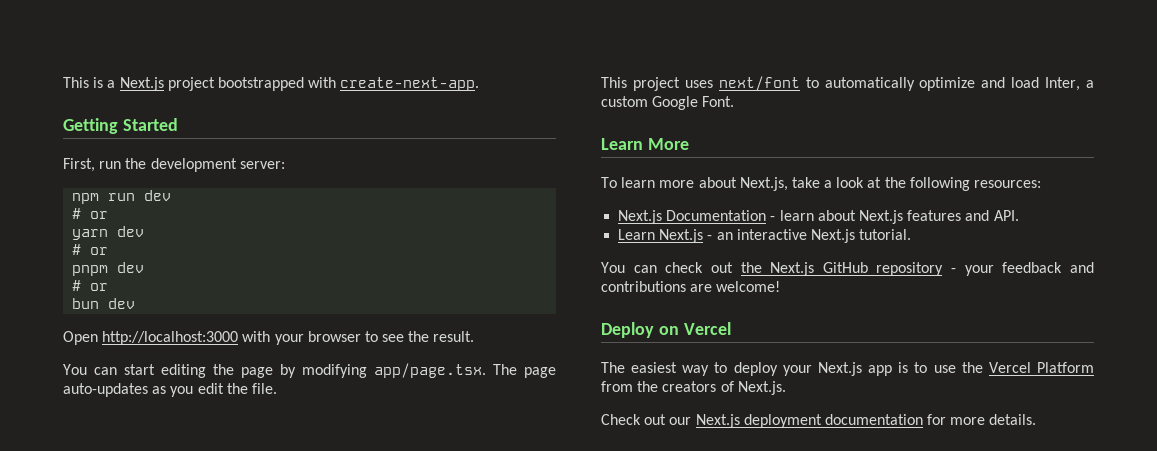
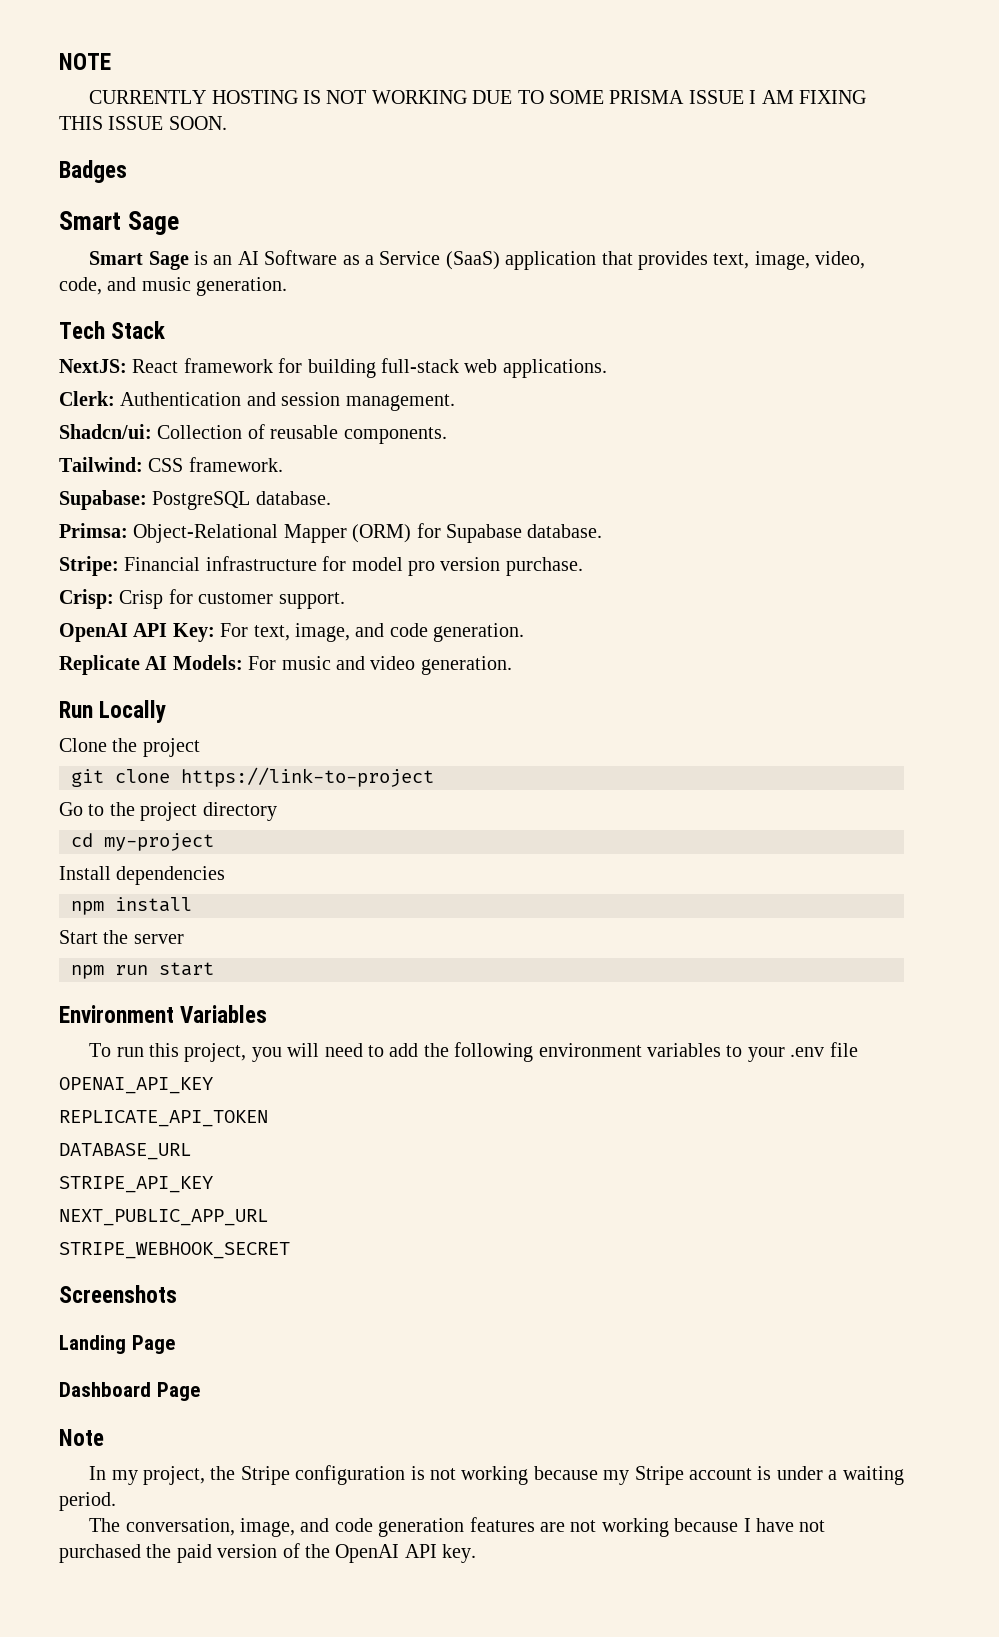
[63,77,480,91] [63,118,178,134] [63,158,285,172] [72,190,172,204] [72,208,109,219] [72,226,145,240] [72,244,109,255] [72,262,145,276] [72,280,109,291] [72,298,136,309] [63,331,475,345] [63,363,556,378] [63,383,277,397] [601,76,1094,91] [601,96,735,110] [601,138,689,150] [601,177,1042,191] [618,210,1019,224] [618,229,912,243] [601,262,1094,276] [601,281,781,292] [601,322,731,338] [601,362,1094,376] [601,381,786,395] [601,414,1037,428] This is a Next.js project bootstrapped with create-next-app. // Getting Started // First, run the development server: // npm run dev // # or // yarn dev // # or // pnpm dev // # or // bun dev // Open http://localhost:3000 with your browser to see the result. // You can start editing the page by modifying app/page.tsx. The page auto-updates as you edit the file. // This project uses next/font to automatically optimize and load Inter, a custom Google Font. // Learn More // To learn more about Next.js, take a look at the following resources: // Next.js Documentation - learn about Next.js features and API. // Learn Next.js - an interactive Next.js tutorial. // You can check out the Next.js GitHub repository - your feedback and contributions are welcome! // Deploy on Vercel // The easiest way to deploy your Next.js app is to use the Vercel Platform from the creators of Next.js. // Check out our Next.js deployment documentation for more details. -> [59,53,111,70] [89,90,866,104] [59,116,227,130] [59,160,127,183] [59,211,179,235] [89,250,866,270] [59,277,288,296] [59,321,166,339] [59,358,607,378] [59,391,455,411] [59,424,447,444] [59,457,283,472] [59,490,331,510] [59,523,603,543] [59,556,583,576] [59,589,345,609] [59,623,525,642] [59,655,512,675] [59,700,167,723] [59,738,200,757] [71,767,434,787] [59,802,277,821] [71,833,214,851] [59,866,226,885] [71,897,192,915] [59,930,184,944] [71,962,214,979] [59,1005,268,1023] [89,1042,858,1062] [59,1077,213,1094] [59,1110,268,1127] [59,1143,191,1160] [59,1176,213,1193] [59,1209,268,1226] [59,1242,290,1259] [59,1285,177,1303] [59,1335,175,1354] [59,1382,200,1401] [59,1429,104,1446] [89,1465,904,1485] [59,1492,116,1511] [89,1517,826,1537] [59,1543,477,1563] NOTE // CURRENTLY HOSTING IS NOT WORKING DUE TO SOME PRISMA ISSUE I AM FIXING THIS ISSUE SOON. // Badges // Smart Sage // Smart Sage is an AI Software as a Service (SaaS) application that provides text, image, video, code, and music generation. // Tech Stack // NextJS: React framework for building full-stack web applications. // Clerk: Authentication and session management. // Shadcn/ui: Collection of reusable components. // Tailwind: CSS framework. // Supabase: PostgreSQL database. // Primsa: Object-Relational Mapper (ORM) for Supabase database. // Stripe: Financial infrastructure for model pro version purchase. // Crisp: Crisp for customer support. // OpenAI API Key: For text, image, and code generation. // Replicate AI Models: For music and video generation. // Run Locally // Clone the project // git clone https://link-to-project // Go to the project directory // cd my-project // Install dependencies // npm install // Start the server // npm run start // Environment Variables // To run this project, you will need to add the following environment variables to your .env file // OPENAI_API_KEY // REPLICATE_API_TOKEN // DATABASE_URL // STRIPE_API_KEY // NEXT_PUBLIC_APP_URL // STRIPE_WEBHOOK_SECRET // Screenshots // Landing Page // Dashboard Page // Note // In my project, the Stripe configuration is not working because my Stripe account is under a waiting period. // The conversation, image, and code generation features are not working because I have not purchased the paid version of the OpenAI API key.

